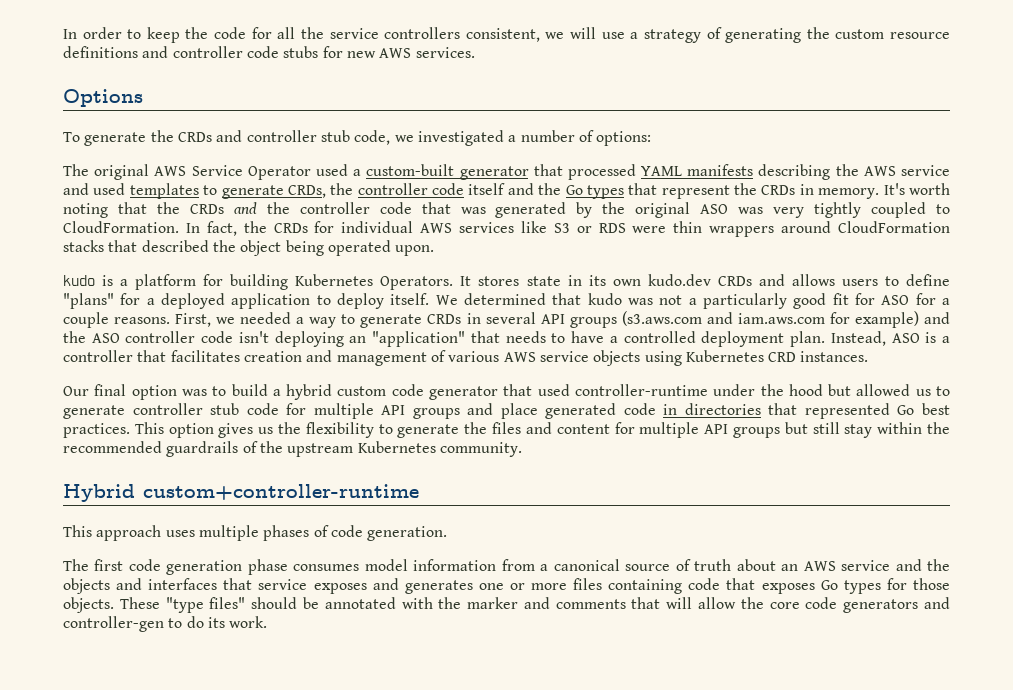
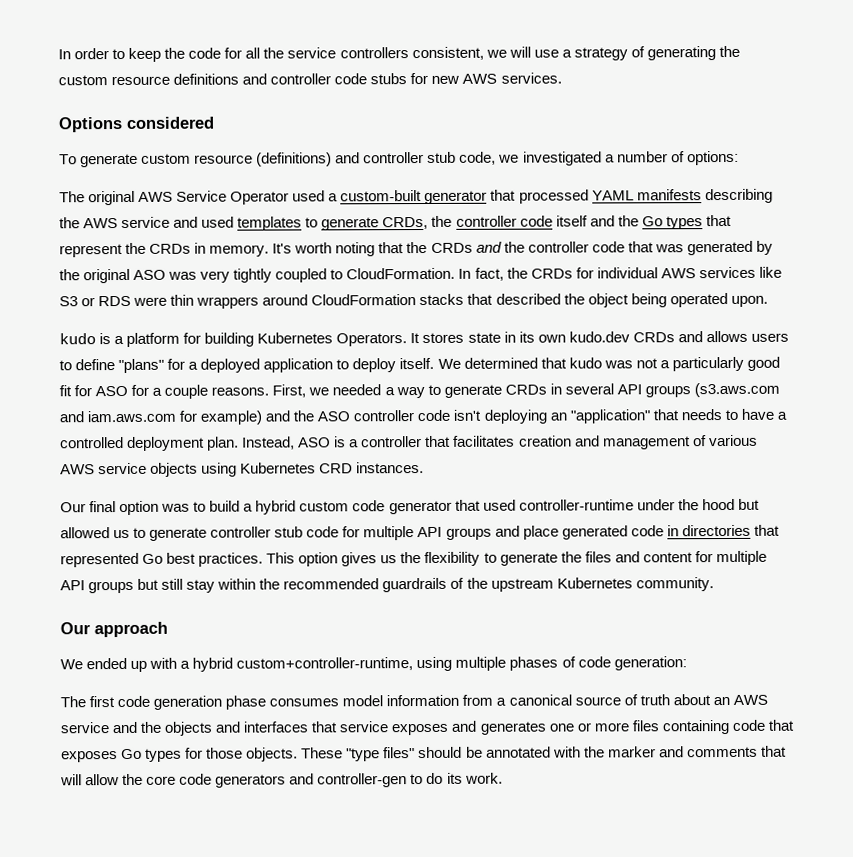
(143, 98) none -> [126,116,215,129] considered
[150,130,212,142] the CRDs -> [141,152,333,167] custom resource (definitions)
[63,484,419,502] [63,525,195,541] Hybrid custom+controller-runtime // This approach uses -> [60,621,168,638] [60,656,453,672] Our approach // We ended up with a hybrid custom+controller-runtime, using
[367,526,448,541] generation. -> [613,656,687,671] generation:

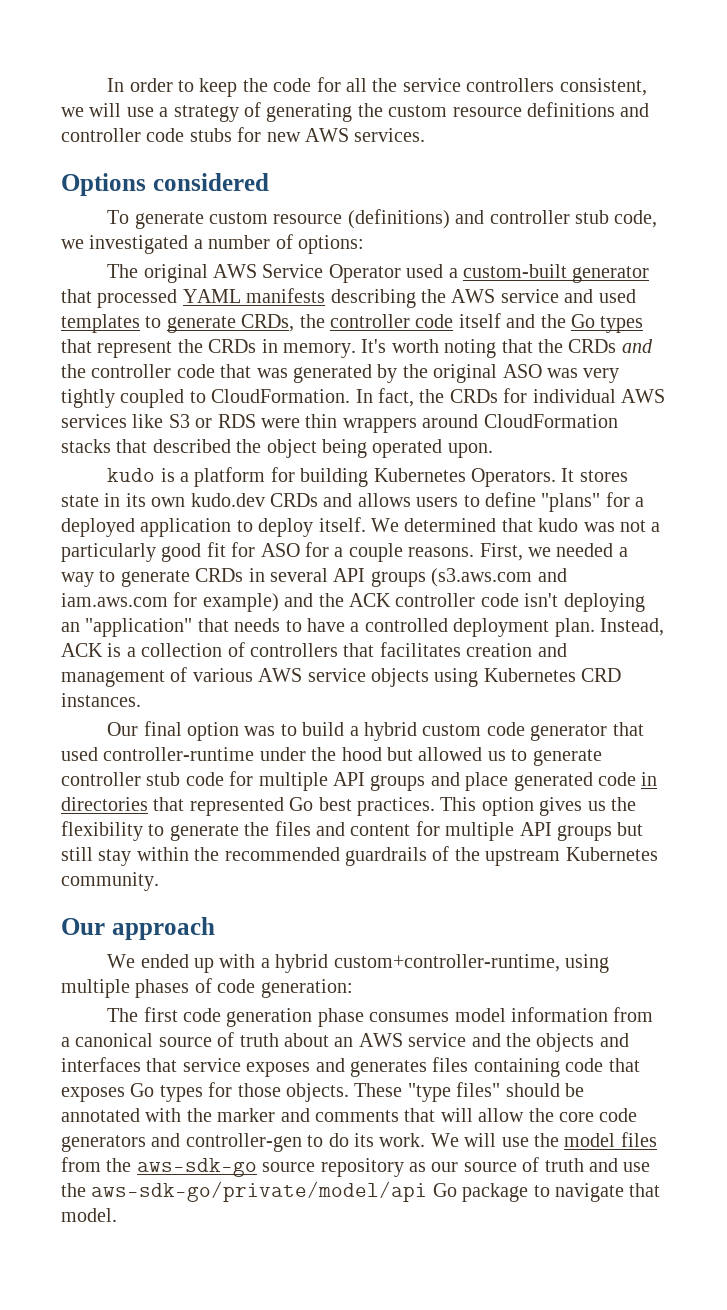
[317,411,351,422] ASO -> [349,593,391,607] ACK
[298,436,423,448] ASO is a controller -> [61,642,338,657] ACK is a collection of controllers
[548,722,630,732] one or more -> (427, 1068) none
(503, 778) none -> [430,1132,657,1147] [61,1157,651,1177] [61,1181,661,1202] [61,1208,117,1222] We will use the model files from the aws-sdk-go source repository as our source of truth and use the aws-sdk-go/private/model/api Go package to navigate that model.

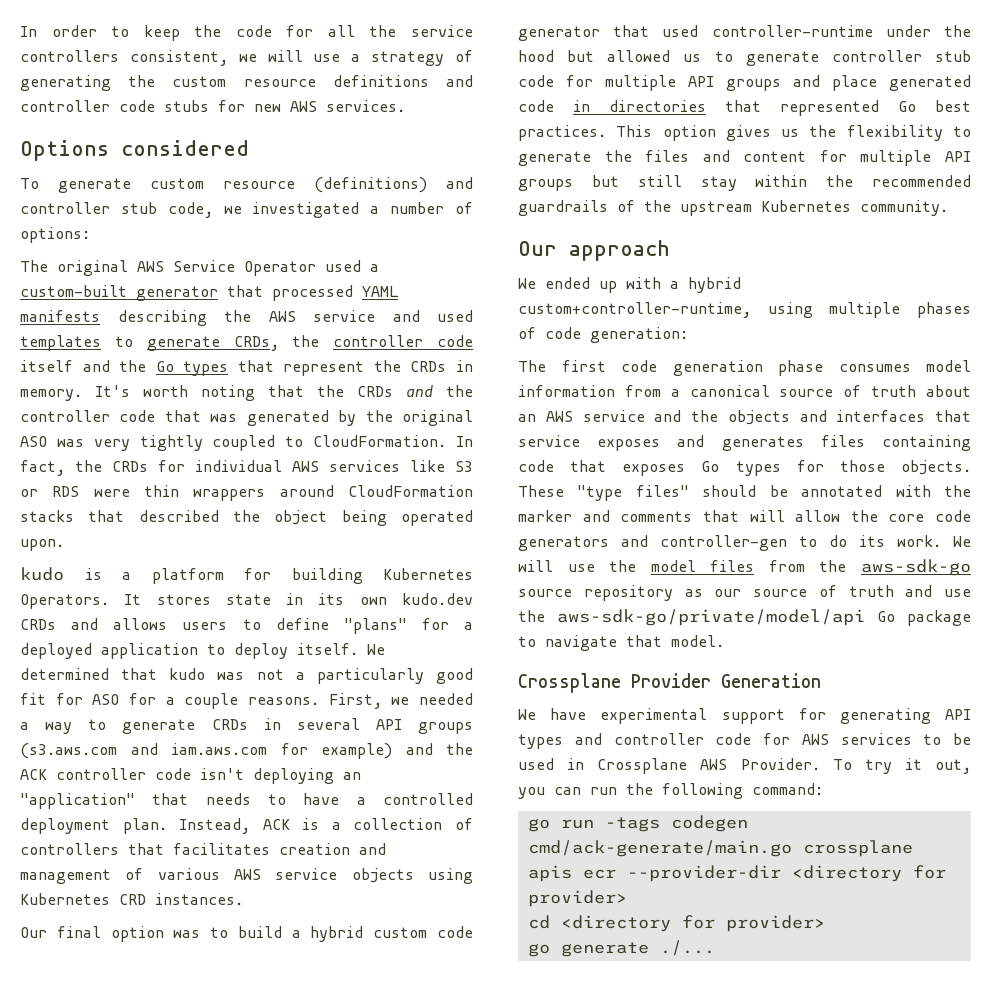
(117, 1215) none -> [518,673,821,693] [518,708,971,724] [518,733,971,749] [518,758,971,774] [518,783,823,799] [527,815,748,832] [527,840,913,857] [527,865,946,882] [527,890,627,907] [527,915,825,932] [527,940,715,957] // Crossplane Provider Generation // We have experimental support for generating API types and controller code for AWS services to be used in Crossplane AWS Provider. To try it out, you can run the following command: // go run -tags codegen cmd/ack-generate/main.go crossplane apis ecr --provider-dir <directory for provider> // cd <directory for provider> // go generate ./...

